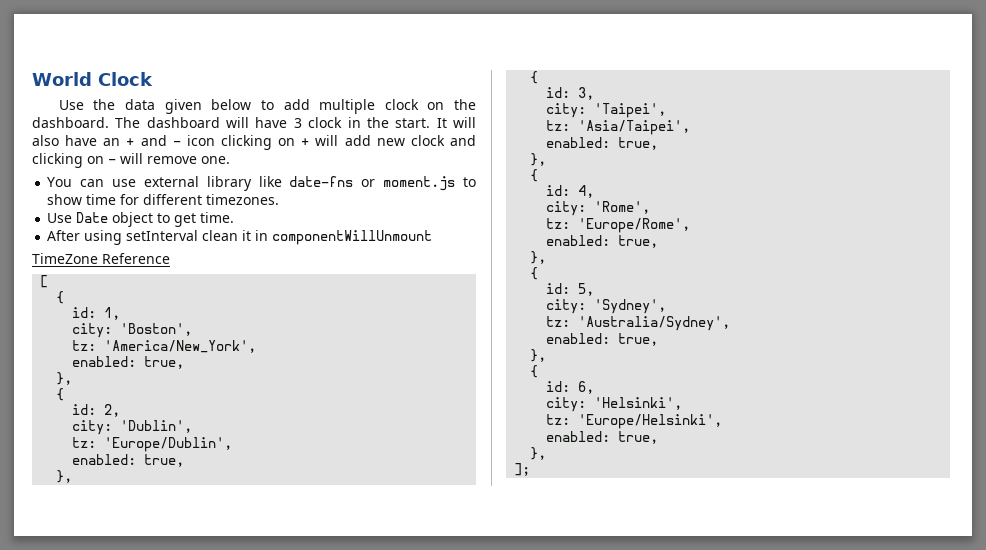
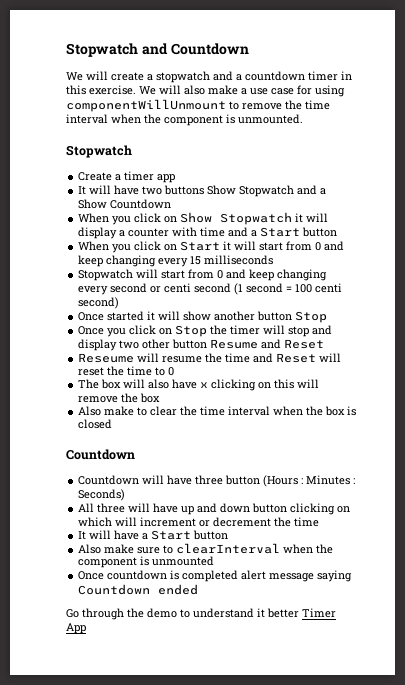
[32,72,153,86] [58,99,476,114] [32,117,477,128] [32,135,477,150] [32,153,230,168] [47,176,476,191] [47,194,280,205] [47,212,235,227] [47,230,433,245] [32,253,170,264] [40,275,49,288] [56,291,65,304] [72,307,121,320] [72,323,193,338] [72,340,257,353] [72,356,185,369] [56,372,73,385] [56,388,65,401] [72,404,121,417] [72,420,193,435] [72,437,233,452] [72,454,185,467] [56,470,73,483] [530,71,539,84] [546,87,595,100] [546,103,667,118] [546,120,691,135] [546,137,659,150] [530,153,547,166] [530,169,539,182] [546,185,595,198] [546,201,651,216] [546,218,691,233] [546,235,659,248] [530,251,547,264] [530,267,539,280] [546,283,595,296] [546,299,667,314] [546,316,731,331] [546,333,659,346] [530,349,547,362] [530,365,539,378] [546,381,595,394] [546,397,683,412] [546,414,723,429] [546,431,659,444] [530,447,547,460] [514,463,531,476] World Clock // Use the data given below to add multiple clock on the dashboard. The dashboard will have 3 clock in the start. It will also have an + and - icon clicking on + will add new clock and clicking on - will remove one. // You can use external library like date-fns or moment.js to show time for different timezones. // Use Date object to get time. // After using setInterval clean it in componentWillUnmount // TimeZone Reference // [ // { // id: 1, // city: 'Boston', // tz: 'America/New_York', // enabled: true, // }, // { // id: 2, // city: 'Dublin', // tz: 'Europe/Dublin', // enabled: true, // }, // { // id: 3, // city: 'Taipei', // tz: 'Asia/Taipei', // enabled: true, // }, // { // id: 4, // city: 'Rome', // tz: 'Europe/Rome', // enabled: true, // }, // { // id: 5, // city: 'Sydney', // tz: 'Australia/Sydney', // enabled: true, // }, // { // id: 6, // city: 'Helsinki', // tz: 'Europe/Helsinki', // enabled: true, // }, // ]; -> [66,43,249,57] [66,71,352,83] [66,85,345,97] [66,99,330,112] [66,114,303,126] [66,145,132,158] [78,171,176,183] [78,185,327,197] [78,199,172,209] [78,212,329,225] [78,227,338,239] [78,241,345,253] [78,255,274,267] [78,269,328,281] [78,283,343,295] [78,297,120,309] [78,311,328,323] [78,325,333,337] [78,339,325,351] [78,353,342,363] [78,366,175,376] [78,379,320,391] [78,393,161,403] [78,406,357,416] [78,419,113,429] [66,449,135,460] [78,475,356,487] [78,489,126,501] [78,503,351,515] [78,517,320,527] [78,530,229,540] [78,543,334,554] [78,556,215,568] [78,570,353,582] [78,584,199,595] [66,608,336,620] [66,623,86,634] Stopwatch and Countdown // We will create a stopwatch and a countdown timer in this exercise. We will also make a use case for using componentWillUnmount to remove the time interval when the component is unmounted. // Stopwatch // Create a timer app // It will have two buttons Show Stopwatch and a Show Countdown // When you click on Show Stopwatch it will display a counter with time and a Start button // When you click on Start it will start from 0 and keep changing every 15 milliseconds // Stopwatch will start from 0 and keep changing every second or centi second (1 second = 100 centi second) // Once started it will show another button Stop // Once you click on Stop the timer will stop and display two other button Resume and Reset // Reseume will resume the time and Reset will reset the time to 0 // The box will also have x clicking on this will remove the box // Also make to clear the time interval when the box is closed // Countdown // Countdown will have three button (Hours : Minutes : Seconds) // All three will have up and down button clicking on which will increment or decrement the time // It will have a Start button // Also make sure to clearInterval when the component is unmounted // Once countdown is completed alert message saying Countdown ended // Go through the demo to understand it better Timer App

